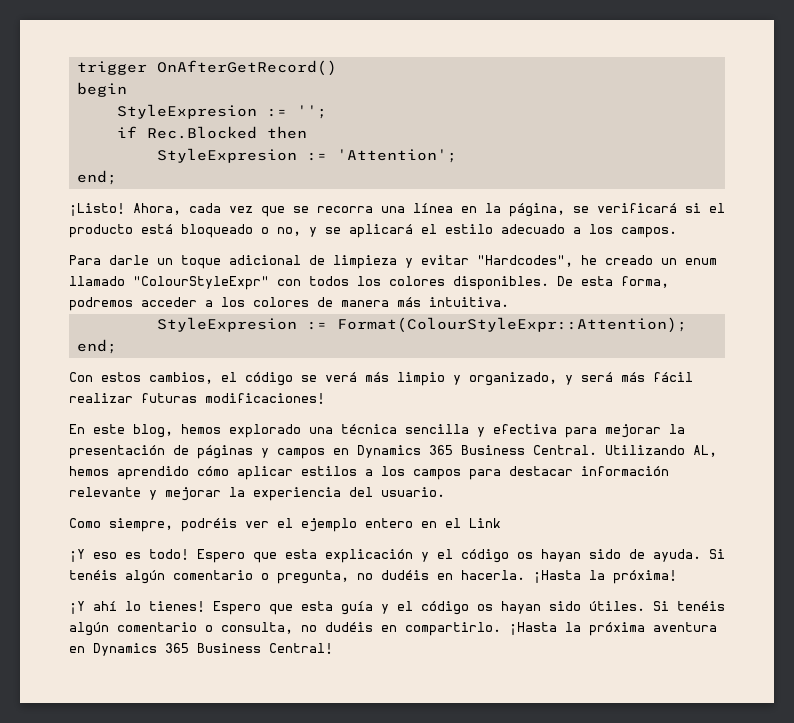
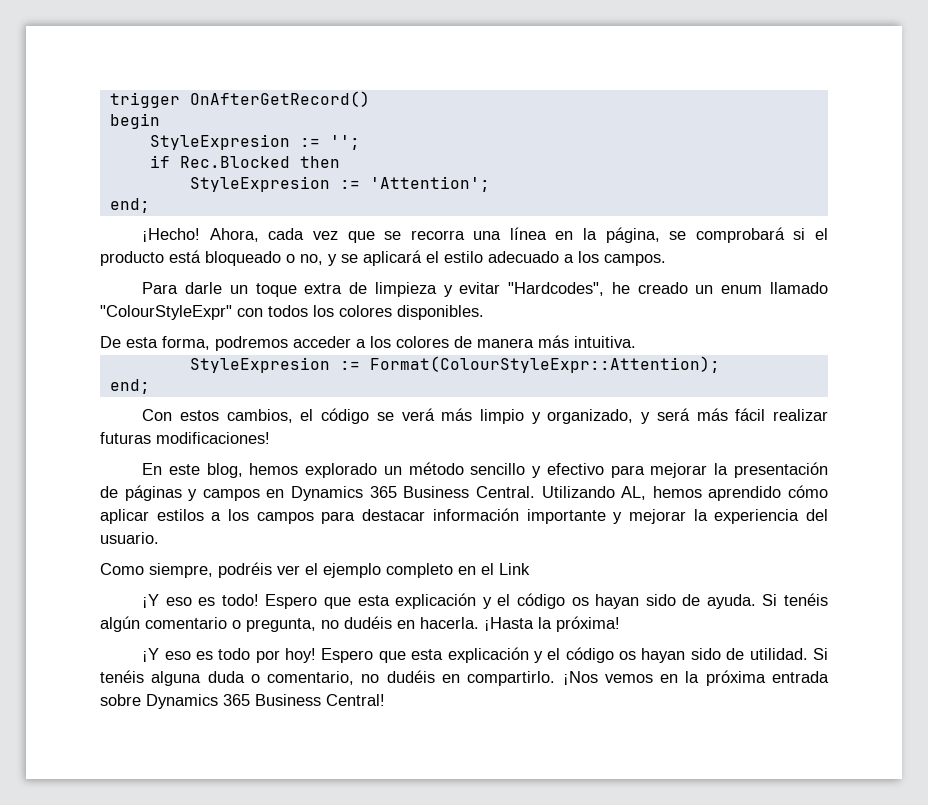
[69,203,125,216] ¡Listo! -> [142,228,201,242] ¡Hecho!
[597,203,677,213] verificará -> [695,227,785,243] comprobará
[229,255,301,265] adicional -> [304,283,343,294] extra
(549, 283) none -> (484, 312) //
[309,424,557,437] una técnica sencilla y efectiva -> [383,462,604,478] un método sencillo y efectivo
[69,487,141,497] relevante -> [526,509,606,524] importante
[365,518,413,528] entero -> [386,563,453,578] completo
[93,601,725,615] [69,622,717,636] [69,646,85,653] ahí lo tienes! Espero que esta guía y el código os hayan sido útiles. Si tenéis algún comentario o consulta, no dudéis en compartirlo. ¡Hasta la próxima aventura en -> [164,647,828,663] [100,670,830,686] [100,694,141,706] eso es todo por hoy! Espero que esta explicación y el código os hayan sido de utilidad. Si tenéis alguna duda o comentario, no dudéis en compartirlo. ¡Nos vemos en la próxima entrada sobre

